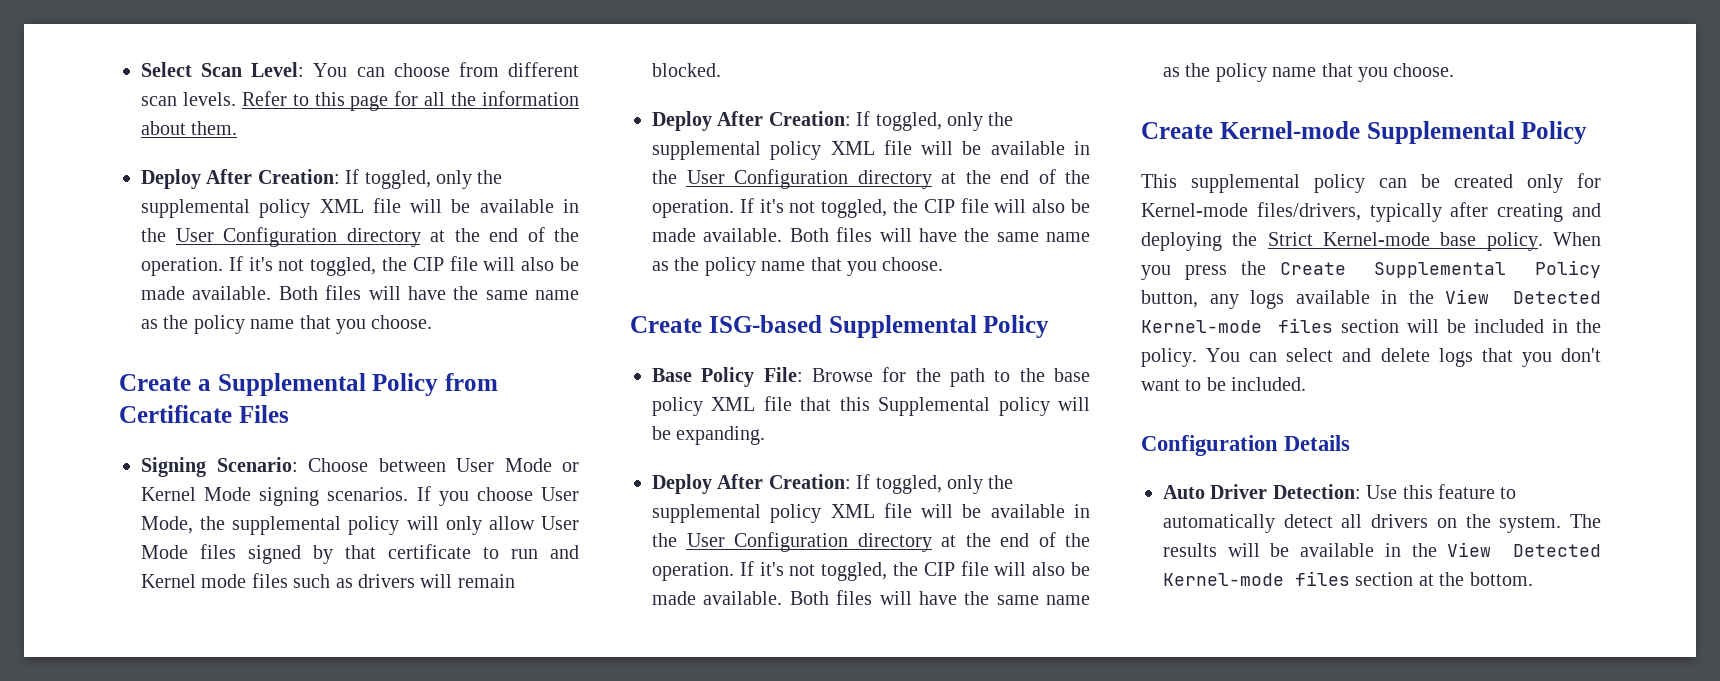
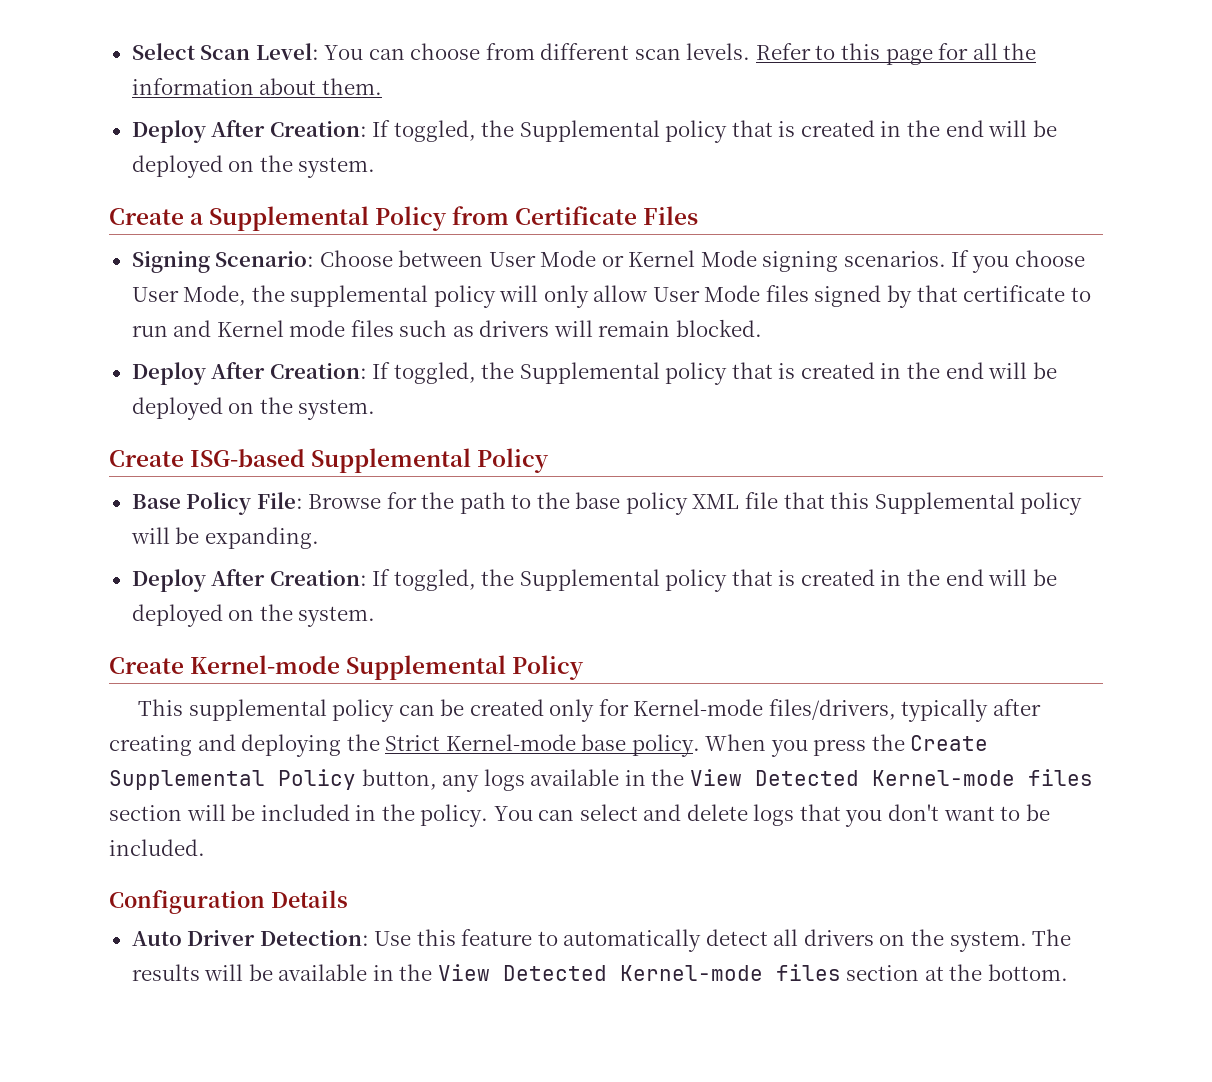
[436,170,503,189] [141,198,579,218] [141,227,579,247] [141,256,580,276] [141,285,579,300] [141,315,433,334] only the supplemental policy XML file will be available in the User Configuration directory at the end of the operation. If it's not toggled, the CIP file will also be made available. Both files will have the same name as the policy name that you choose. -> [481,120,1057,143] [131,155,376,178] the Supplemental policy that is created in the end will be deployed on the system.
[947,112,1014,131] [652,140,1090,160] [652,169,1090,189] [652,198,1090,218] [652,227,1090,242] [652,257,944,276] only the supplemental policy XML file will be available in the User Configuration directory at the end of the operation. If it's not toggled, the CIP file will also be made available. Both files will have the same name as the policy name that you choose. -> [481,362,1057,385] [131,397,376,420] the Supplemental policy that is created in the end will be deployed on the system.
[947,475,1014,494] [652,503,1090,523] [652,532,1090,552] [652,561,1090,581] [652,590,1090,605] [1163,63,1455,82] only the supplemental policy XML file will be available in the User Configuration directory at the end of the operation. If it's not toggled, the CIP file will also be made available. Both files will have the same name as the policy name that you choose. -> [481,569,1057,592] [131,604,376,627] the Supplemental policy that is created in the end will be deployed on the system.

